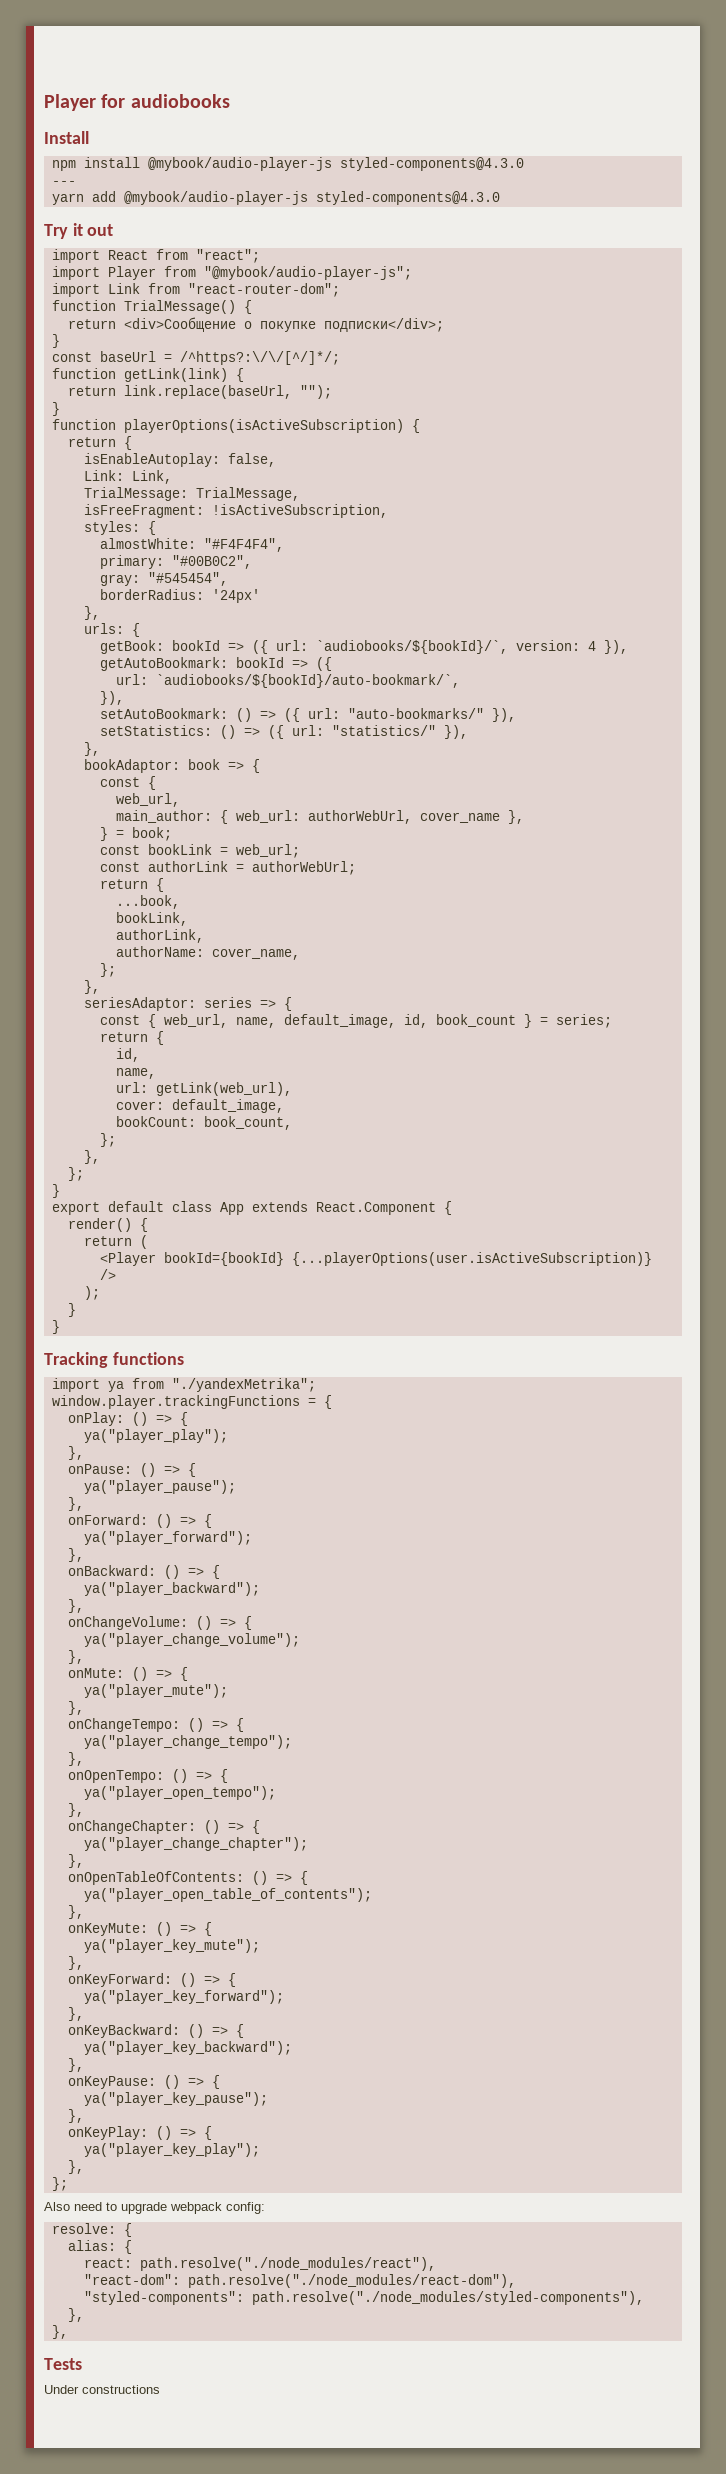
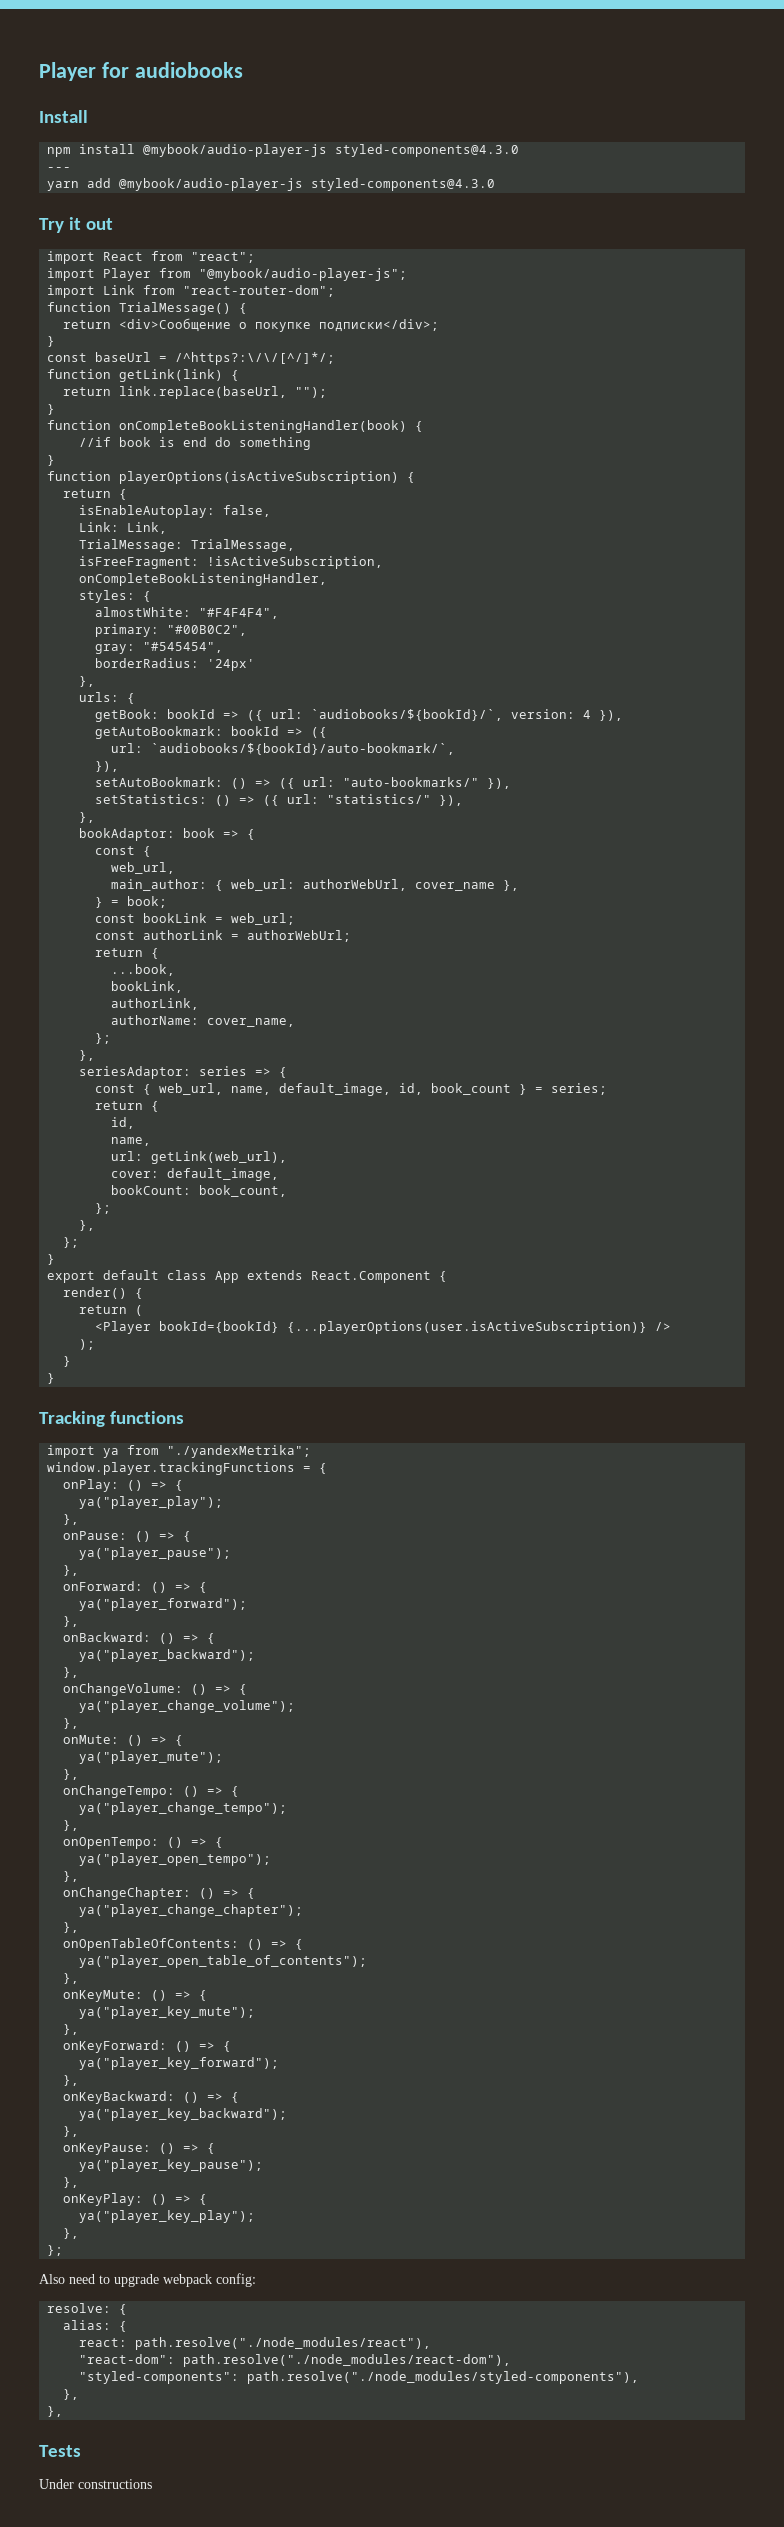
(60, 409) none -> [47,420,424,433] [79,437,312,450] [47,455,56,466] // function onCompleteBookListeningHandler(book) { // //if book is end do something // }
(388, 511) none -> [79,573,328,586] // onCompleteBookListeningHandler,

